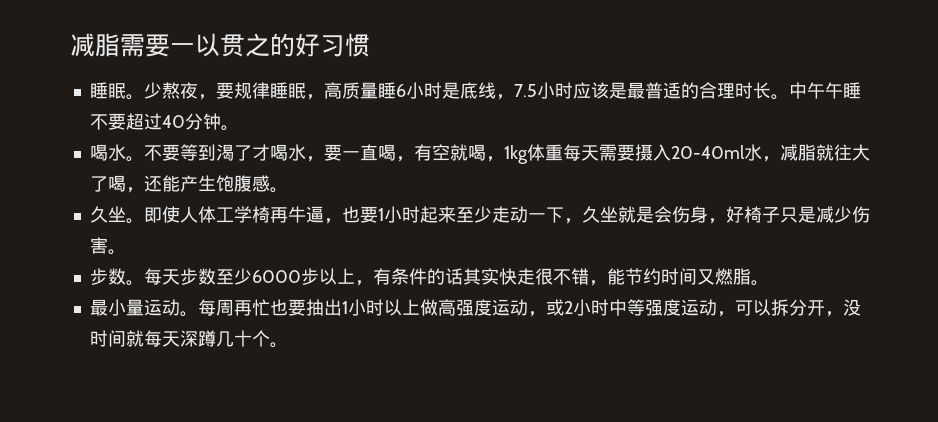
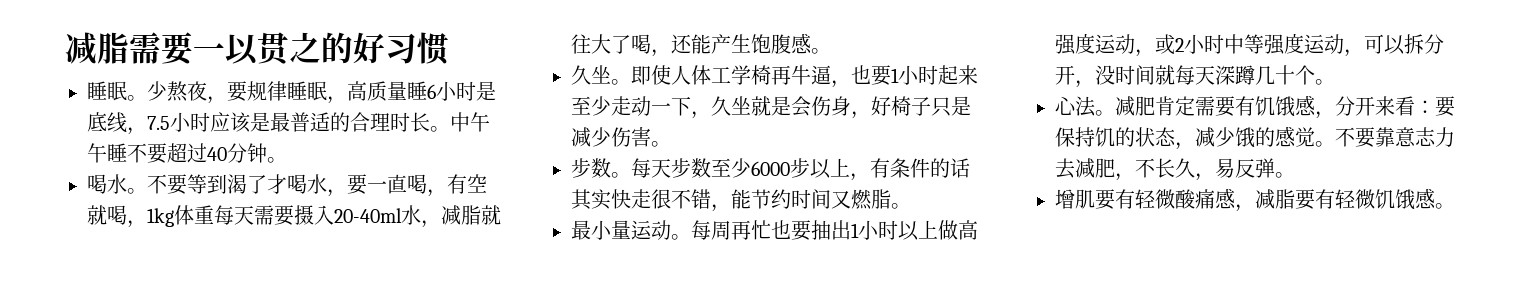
(288, 345) none -> [1055,95,1455,119] [1055,126,1455,150] [1055,158,1295,181] [1055,188,1455,212] // 心法。减肥肯定需要有饥饿感，分开来看：要保持饥的状态，减少饿的感觉。不要靠意志力去减肥，不长久，易反弹。 // 增肌要有轻微酸痛感，减脂要有轻微饥饿感。

